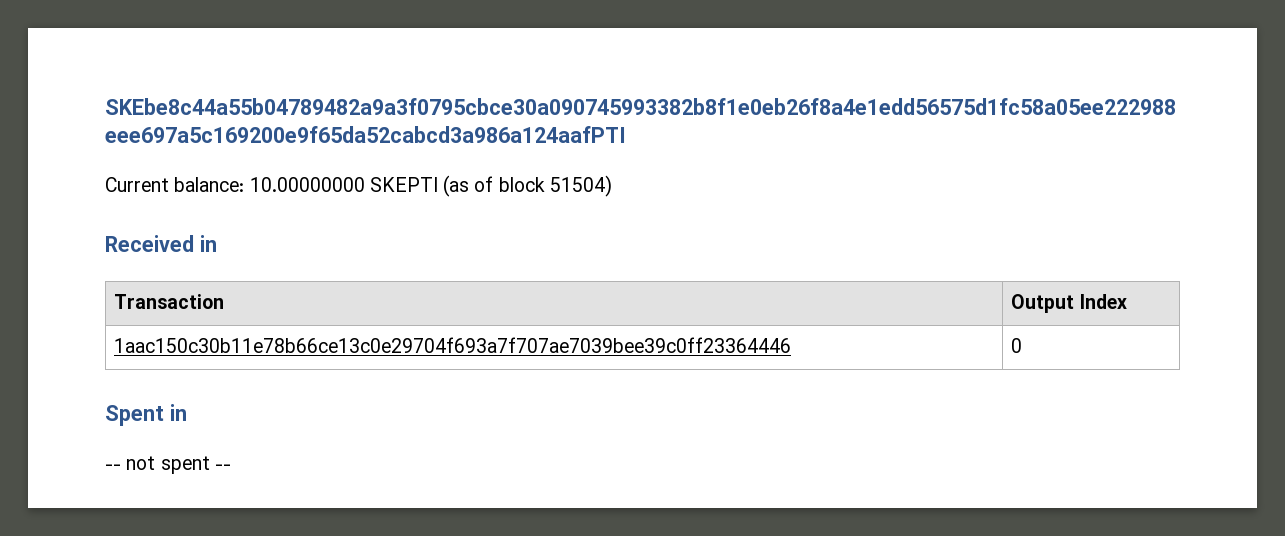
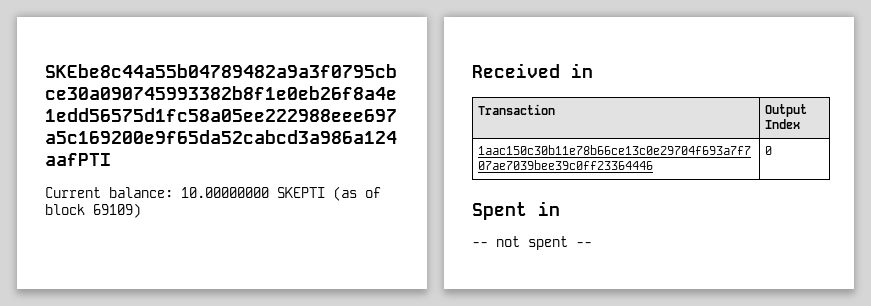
[549,175,612,197] 51504) -> [93,203,141,218] 69109)

